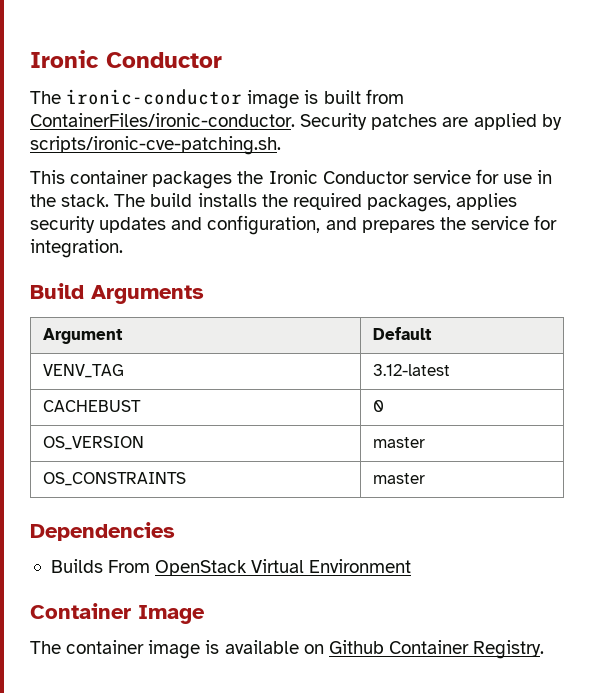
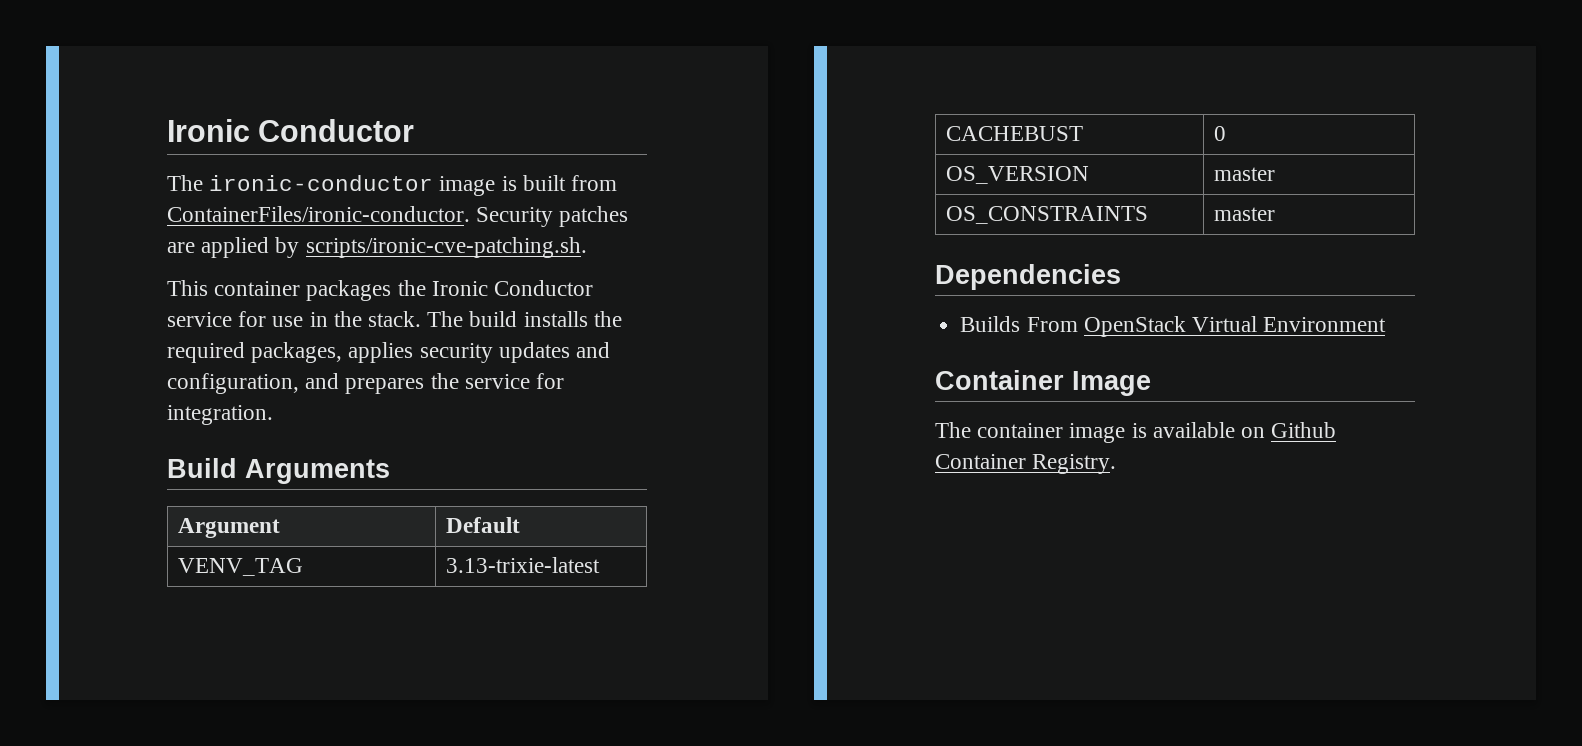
[373,364,451,376] 3.12-latest -> [446,557,601,573] 3.13-trixie-latest

